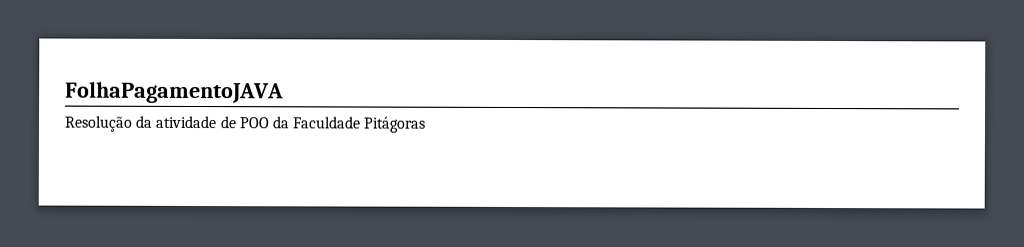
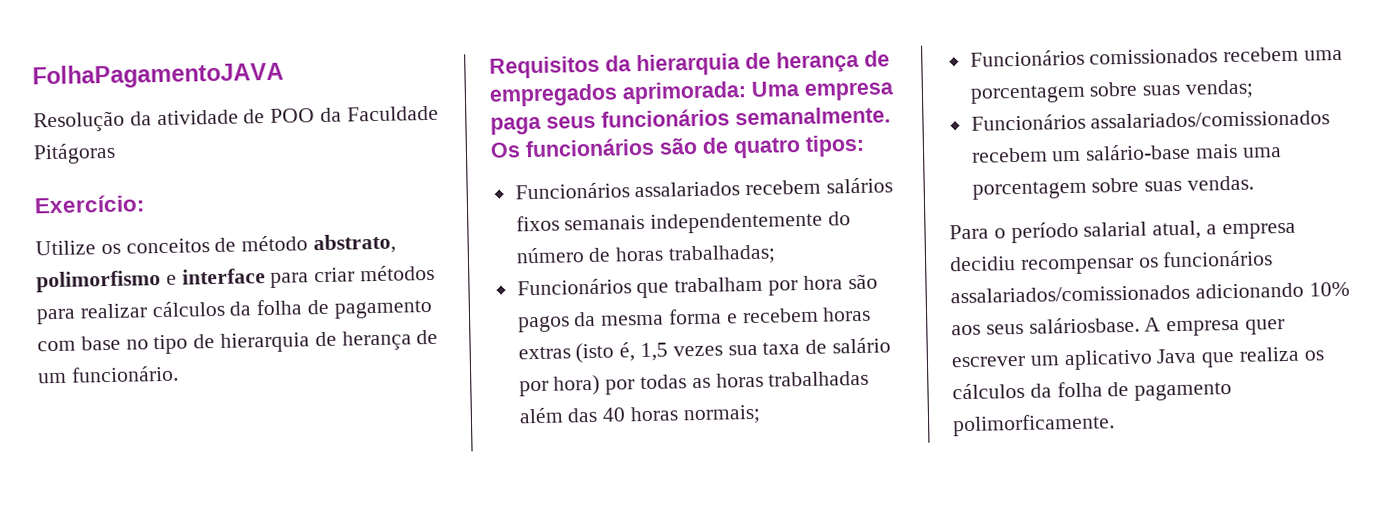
(427, 124) none -> [34,194,146,214] [35,233,397,256] [36,264,436,293] [36,299,433,325] [37,329,439,355] [38,365,179,384] [489,50,890,79] [489,81,895,107] [490,106,891,135] [490,134,865,159] [514,177,894,200] [515,211,852,234] [515,244,777,265] [516,273,878,299] [517,306,872,333] [517,337,892,364] [518,370,870,397] [518,404,761,425] [969,46,1344,67] [969,79,1255,104] [970,110,1331,131] [970,143,1282,163] [971,175,1255,200] [949,220,1296,244] [950,250,1274,275] [950,281,1350,304] [951,316,1286,337] [951,346,1324,371] [952,381,1233,401] [952,413,1115,437] // Exercício: // Utilize os conceitos de método abstrato, polimorfismo e interface para criar métodos para realizar cálculos da folha de pagamento com base no tipo de hierarquia de herança de um funcionário. // Requisitos da hierarquia de herança de empregados aprimorada: Uma empresa paga seus funcionários semanalmente. Os funcionários são de quatro tipos: // Funcionários assalariados recebem salários fixos semanais independentemente do número de horas trabalhadas; // Funcionários que trabalham por hora são pagos da mesma forma e recebem horas extras (isto é, 1,5 vezes sua taxa de salário por hora) por todas as horas trabalhadas além das 40 horas normais; // Funcionários comissionados recebem uma porcentagem sobre suas vendas; // Funcionários assalariados/comissionados recebem um salário-base mais uma porcentagem sobre suas vendas. // Para o período salarial atual, a empresa decidiu recompensar os funcionários assalariados/comissionados adicionando 10% aos seus saláriosbase. A empresa quer escrever um aplicativo Java que realiza os cálculos da folha de pagamento polimorficamente.

